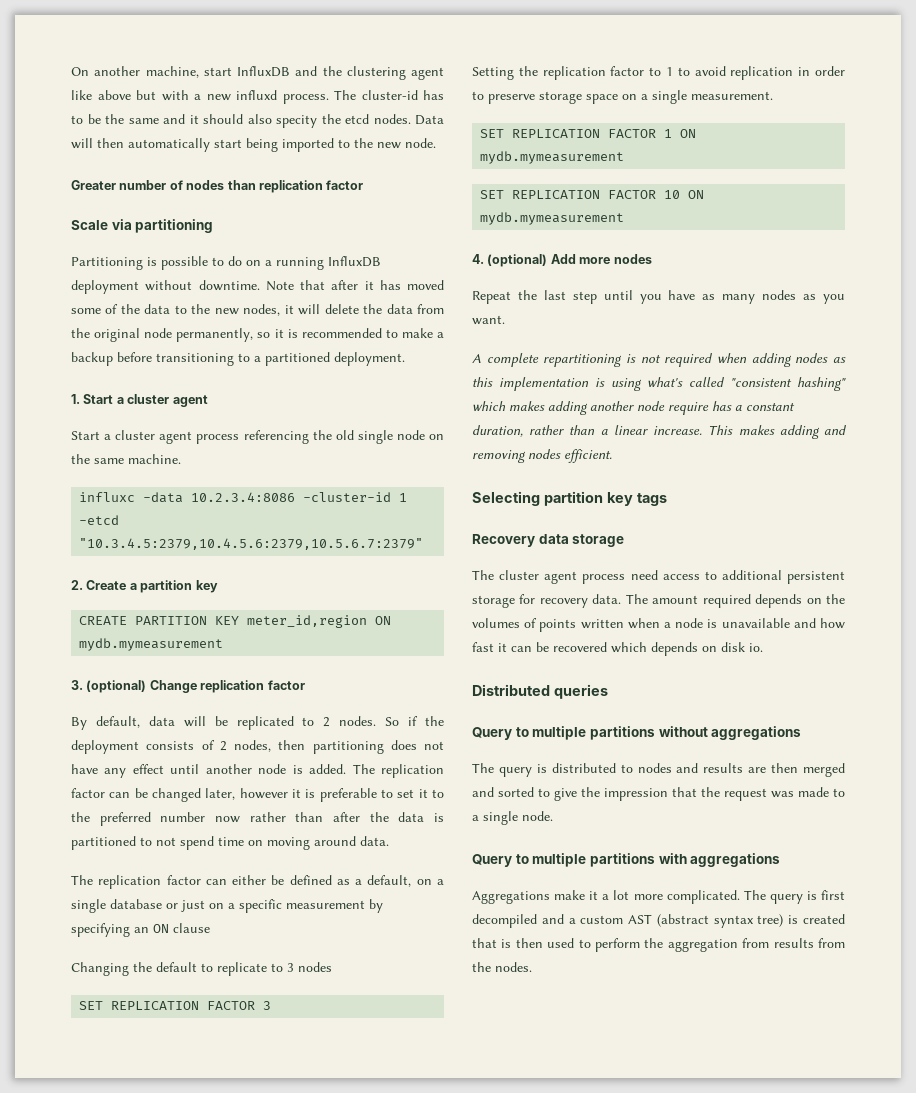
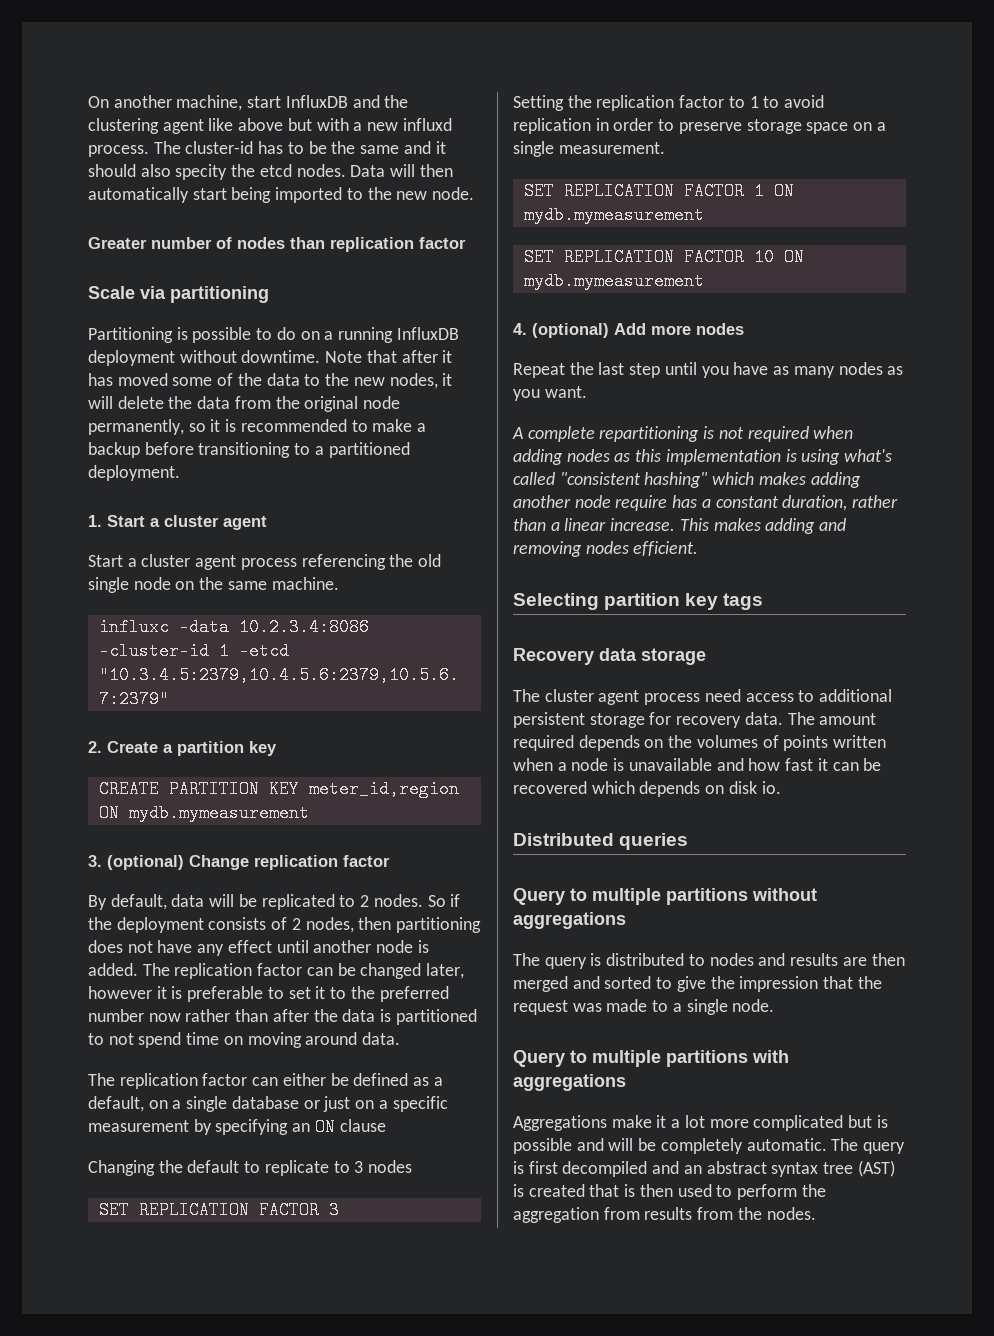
[666,890,740,904] complicated. -> [753,1115,888,1131] [513,1138,827,1154] complicated but is possible and will be completely automatic.
[568,914,784,928] a custom AST (abstract syntax tree) -> [683,1160,895,1177] an abstract syntax tree (AST)

